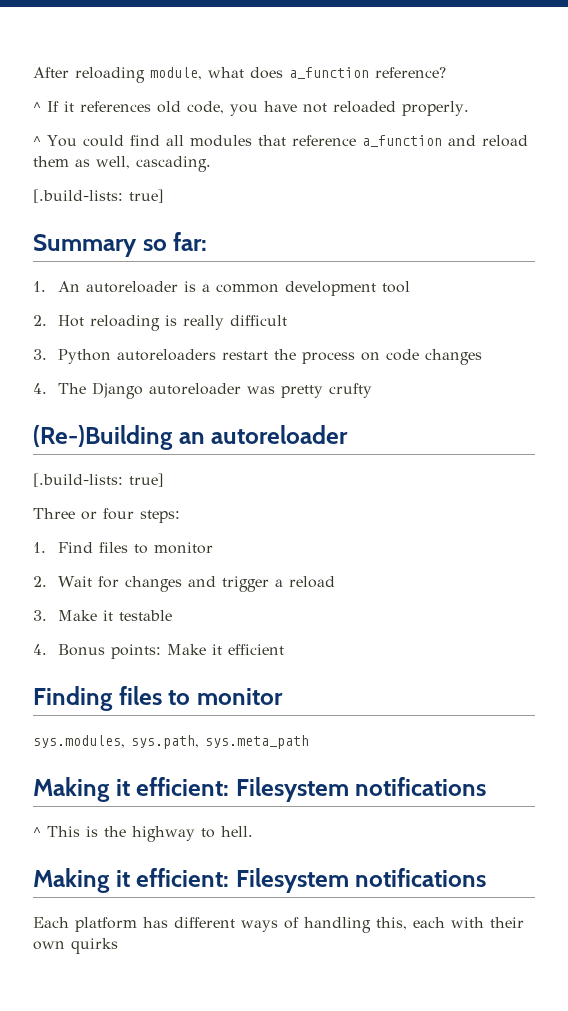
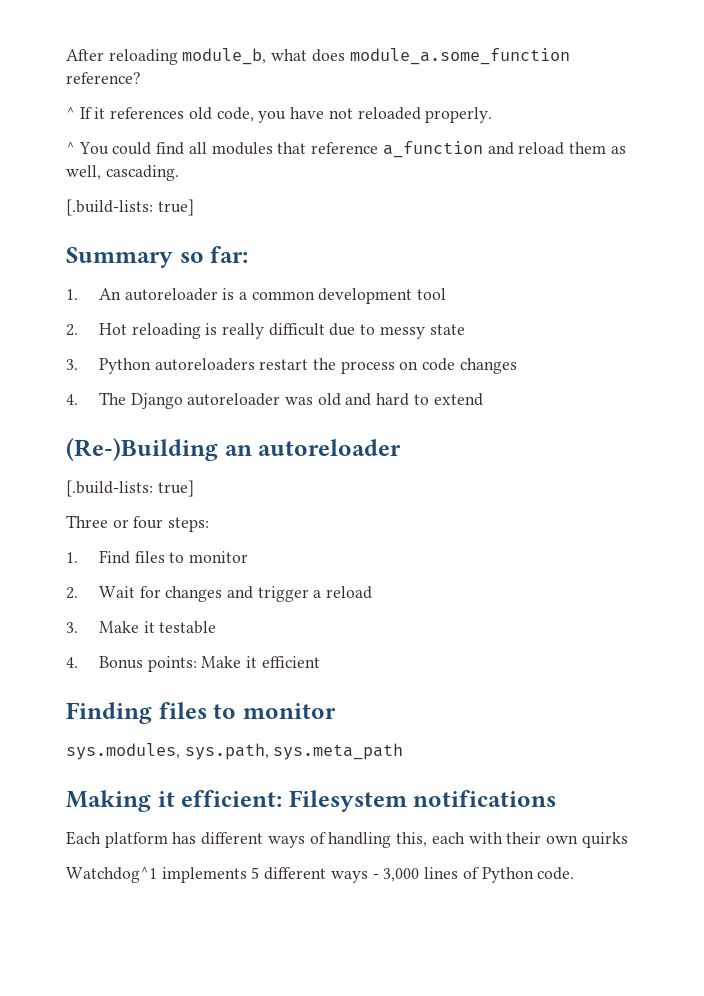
[150,67,202,80] module, -> [182,48,267,65] module_b,
[289,67,369,79] a_function -> [349,48,570,65] module_a.some_function
(287, 320) none -> [329,323,465,339] due to messy state
[280,383,372,398] pretty crufty -> [317,393,483,406] old and hard to extend
[33,826,253,842] [33,868,487,893] // ^ This is the highway to hell. // Making it efficient: Filesystem notifications -> (557, 798) none
(118, 946) none -> [66,867,575,883] // Watchdog^1 implements 5 different ways - 3,000 lines of Python code.

